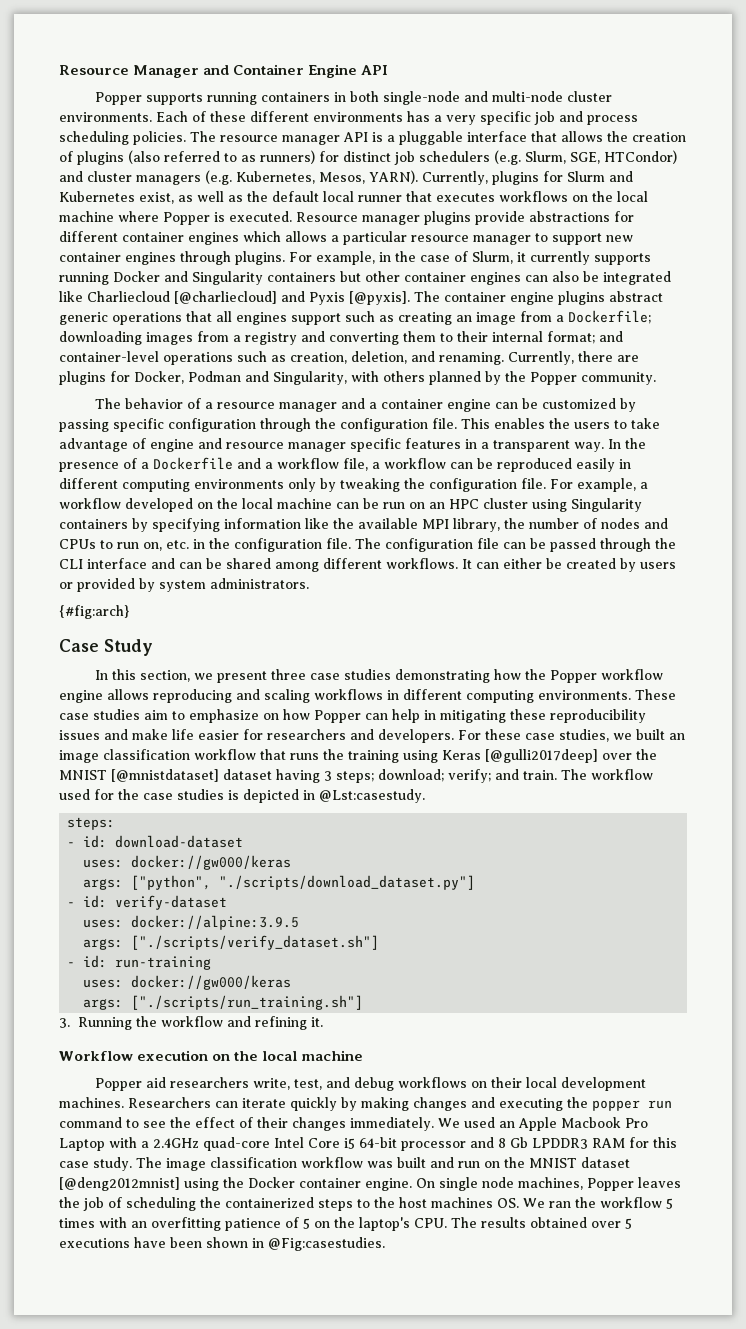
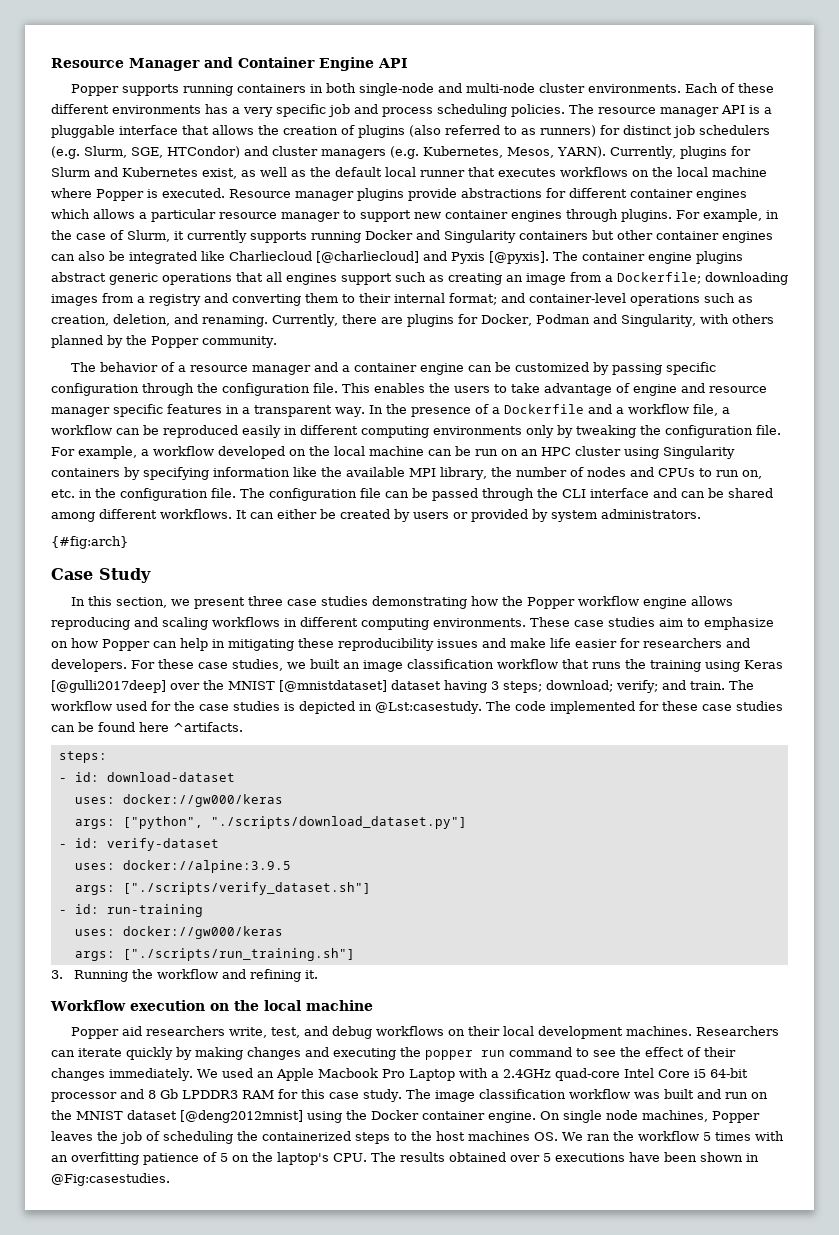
(425, 796) none -> [485,701,783,714] [51,722,243,732] The code implemented for these case studies can be found here ^artifacts.

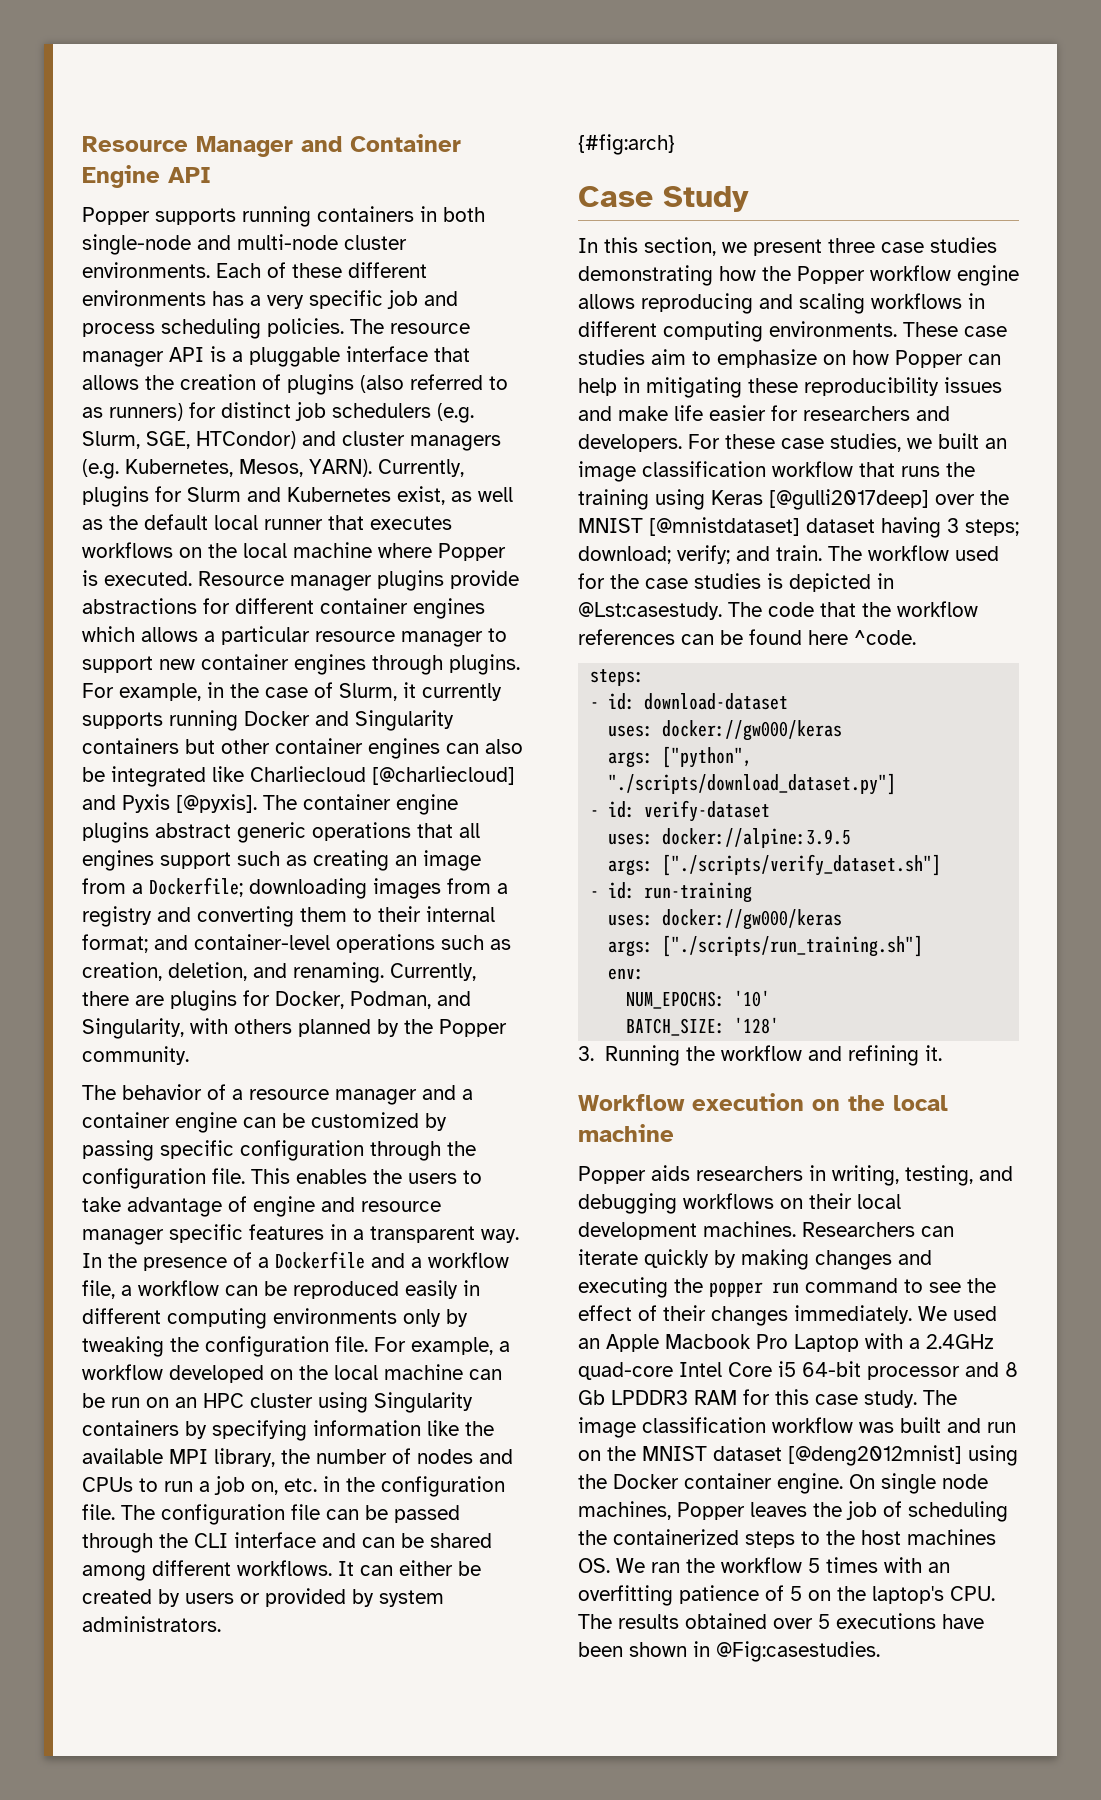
[535,314,590,324] Podman -> [350,991,431,1009] Podman,
(739, 473) none -> [199,1476,245,1495] a job
[549,701,783,714] implemented for these case studies -> [820,601,978,617] [578,629,675,645] that the workflow references
[173,722,243,732] ^artifacts. -> [854,630,916,645] ^code.
(355, 954) none -> [608,968,645,980] [626,990,771,1009] [626,1017,780,1036] // env: // NUM_EPOCHS: '10' // BATCH_SIZE: '128'
[121,1026,372,1039] aid researchers write, test, and debug -> [651,1165,1013,1186] [578,1193,677,1214] aids researchers in writing, testing, and debugging

